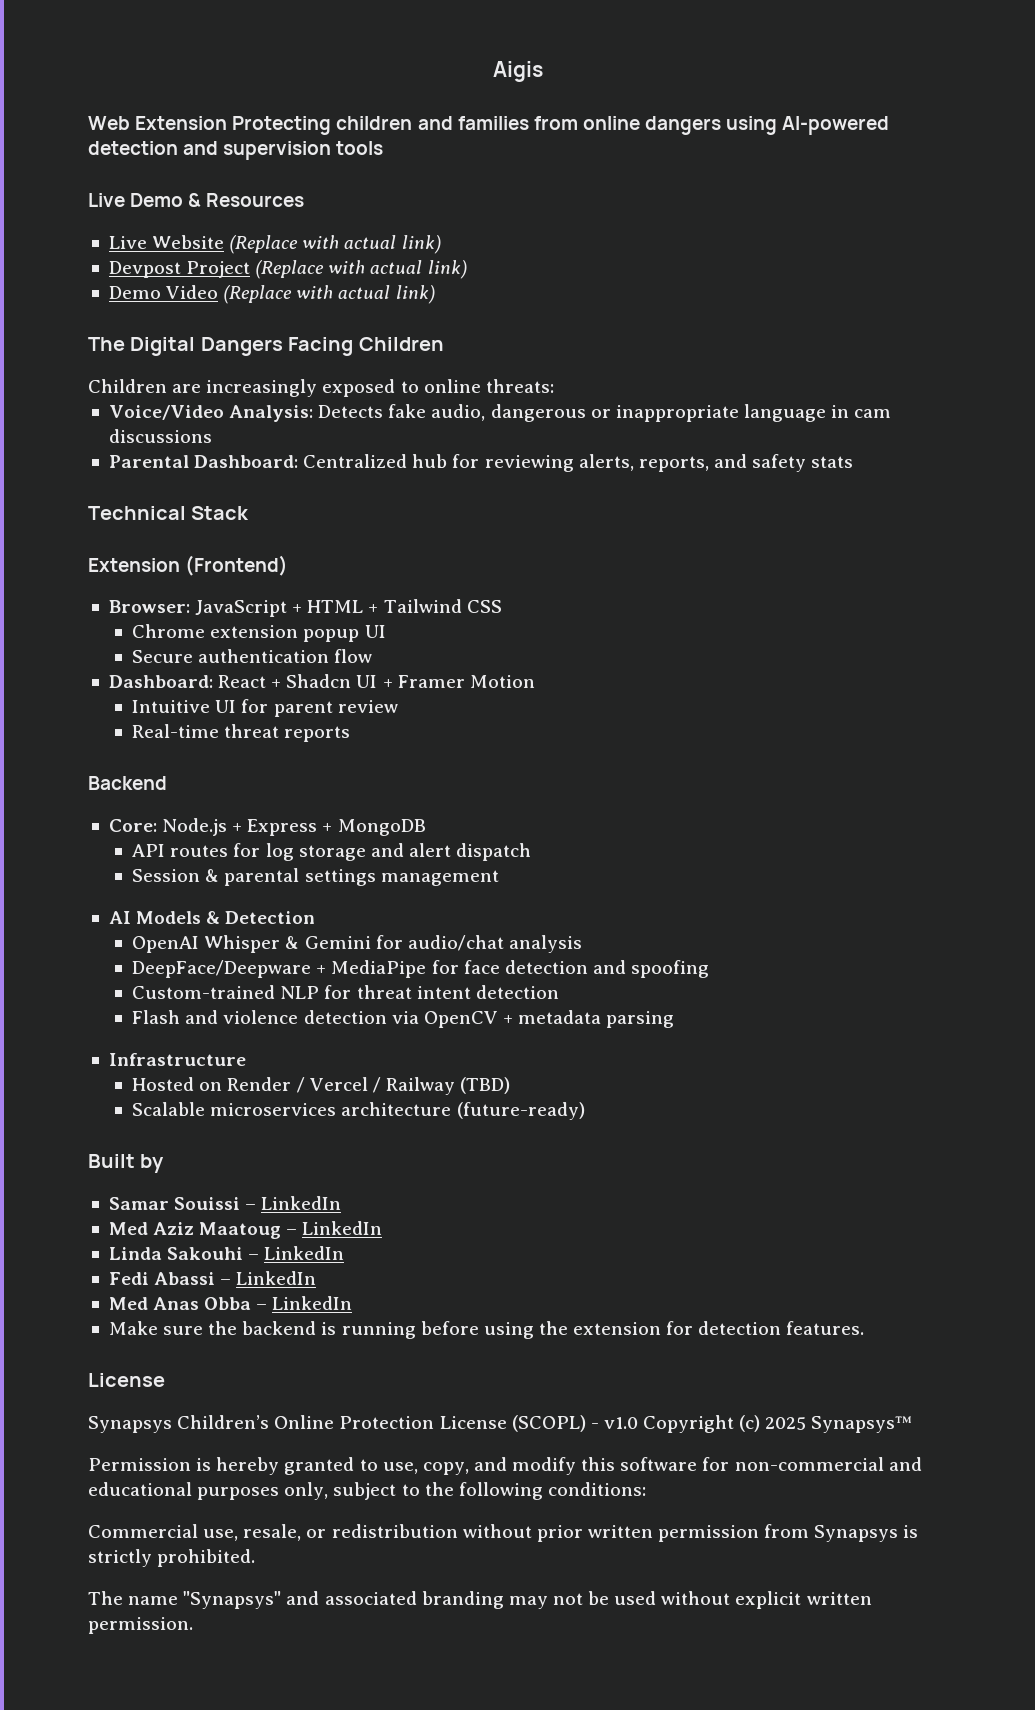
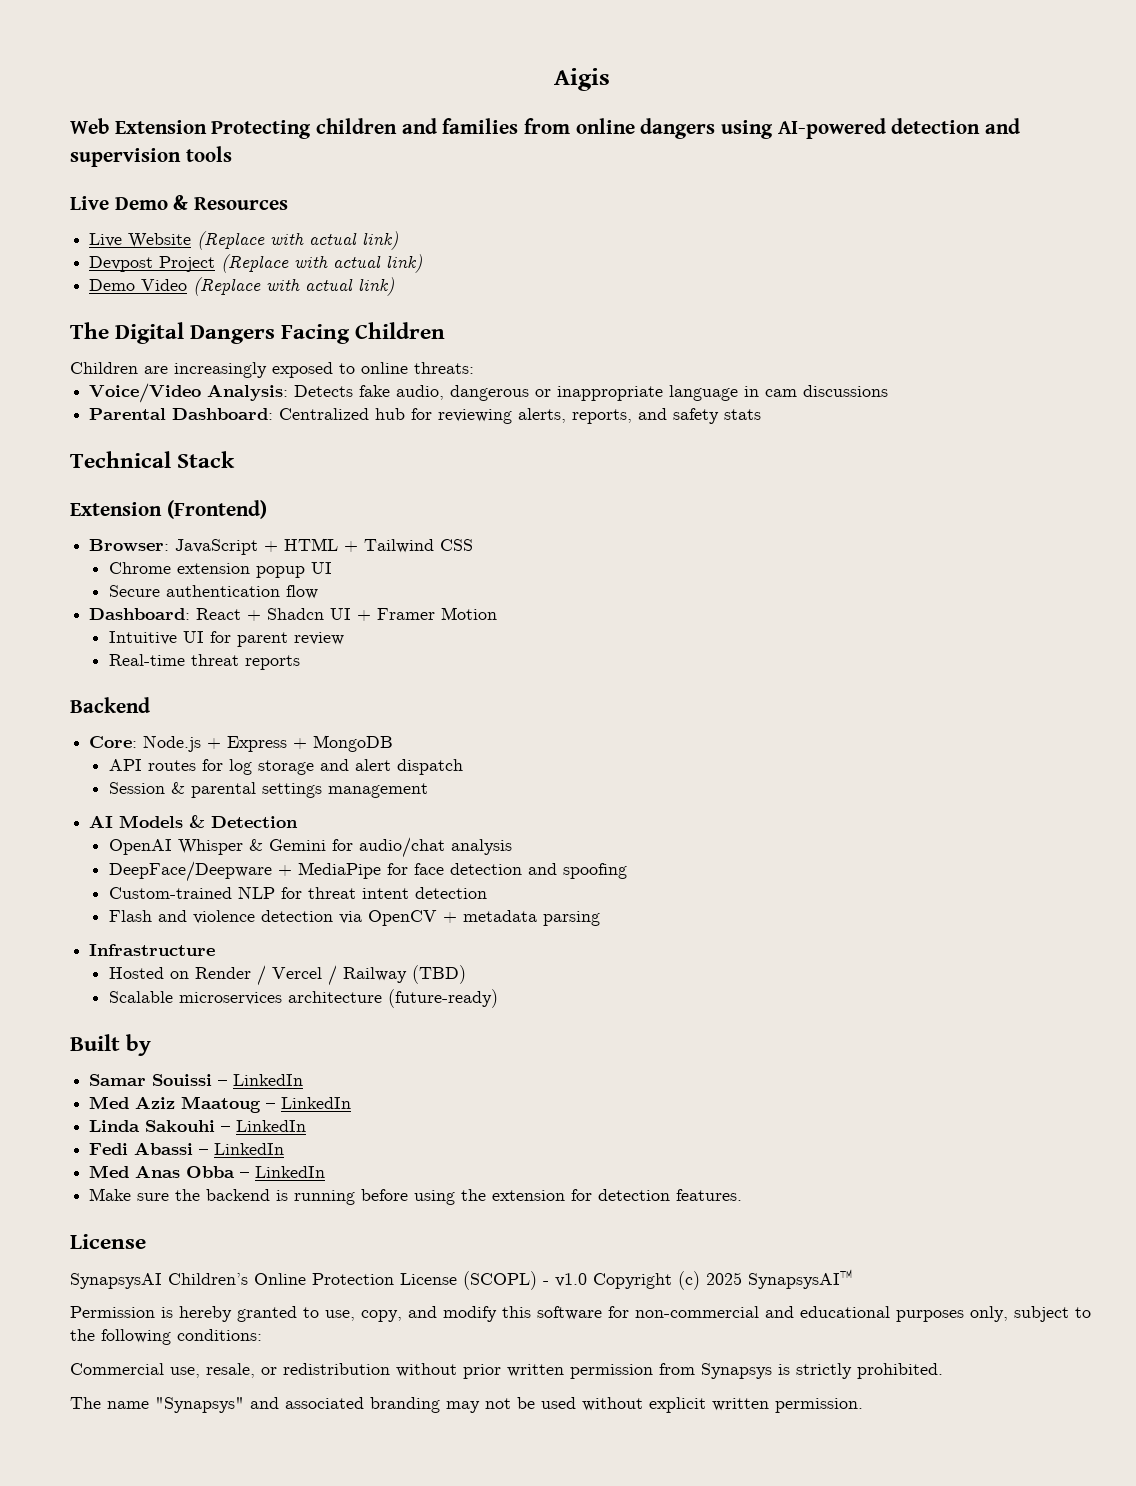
[88,1416,172,1433] Synapsys -> [70,1273,162,1289] SynapsysAI
[811,1416,913,1433] Synapsys™ -> [748,1269,852,1289] SynapsysAI™

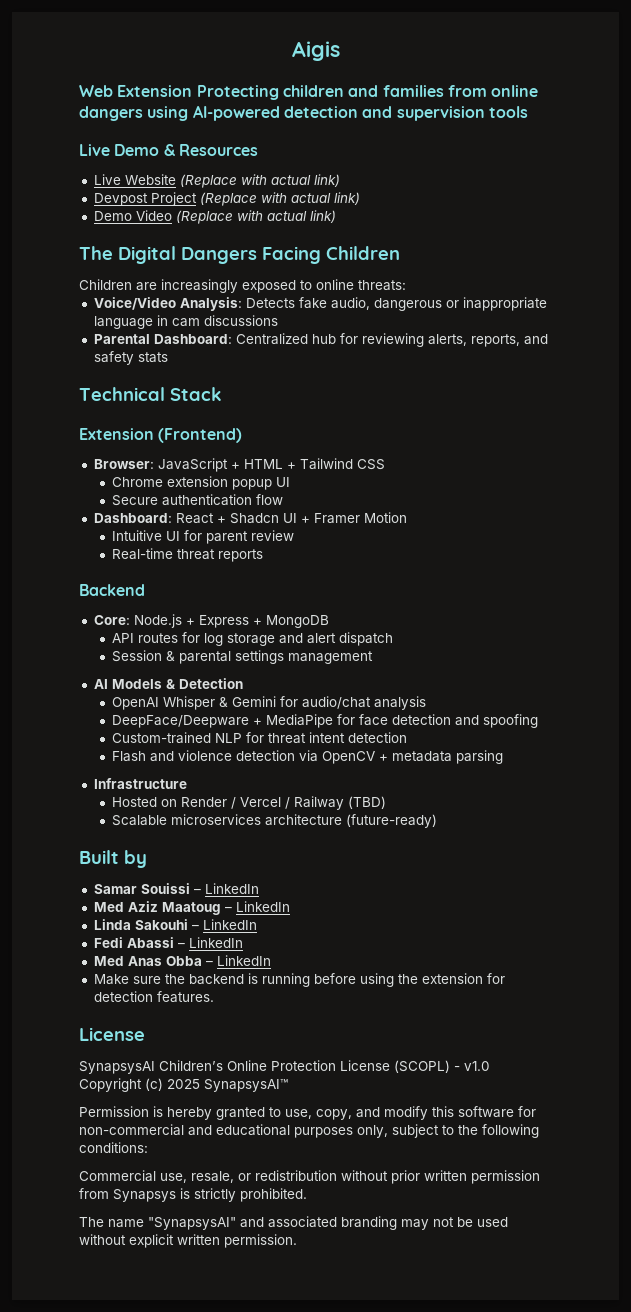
[155,1397,244,1413] "Synapsys" -> [148,1217,236,1230] "SynapsysAI"

